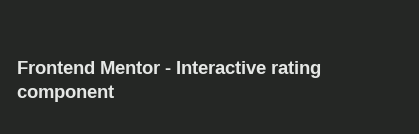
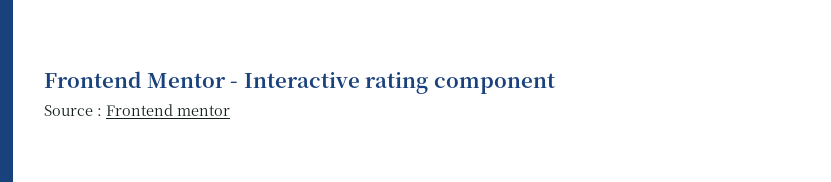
(114, 93) none -> [44,104,230,116] // Source : Frontend mentor

